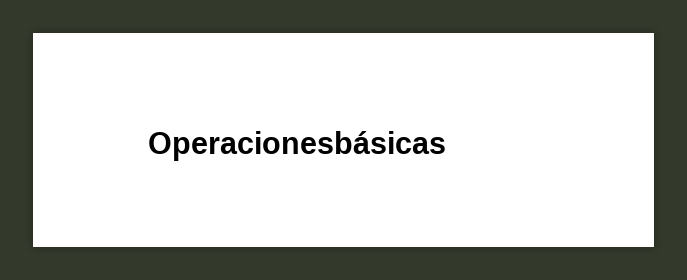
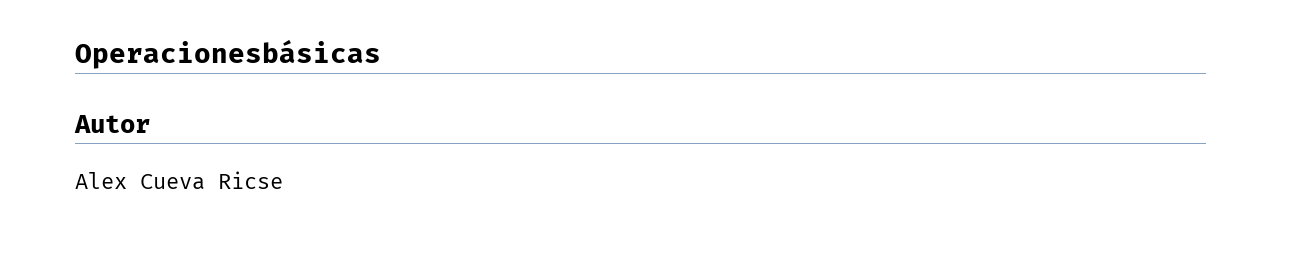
(446, 146) none -> [74,115,150,133] [75,171,283,190] // Autor // Alex Cueva Ricse

